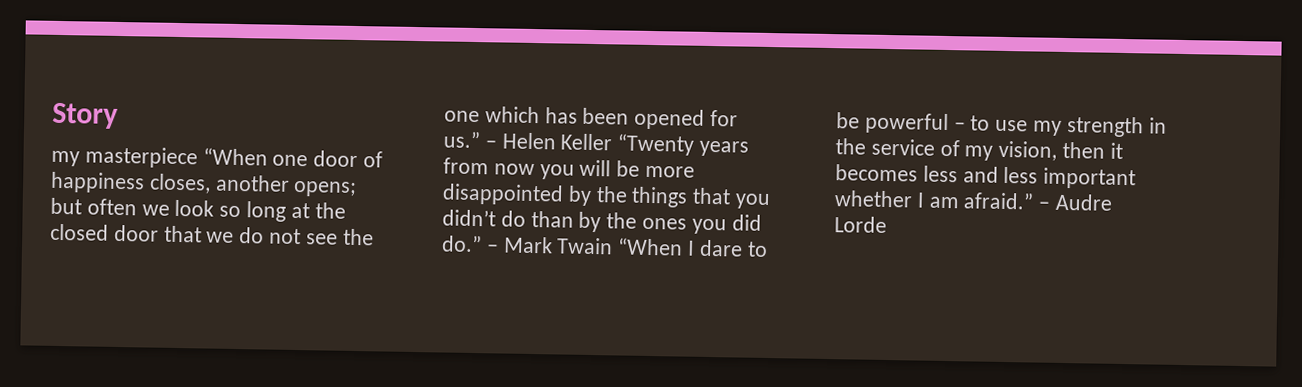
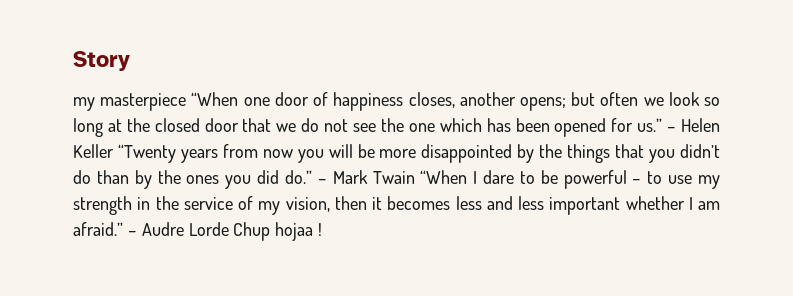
(887, 224) none -> [233,222,323,241] Chup hojaa !

